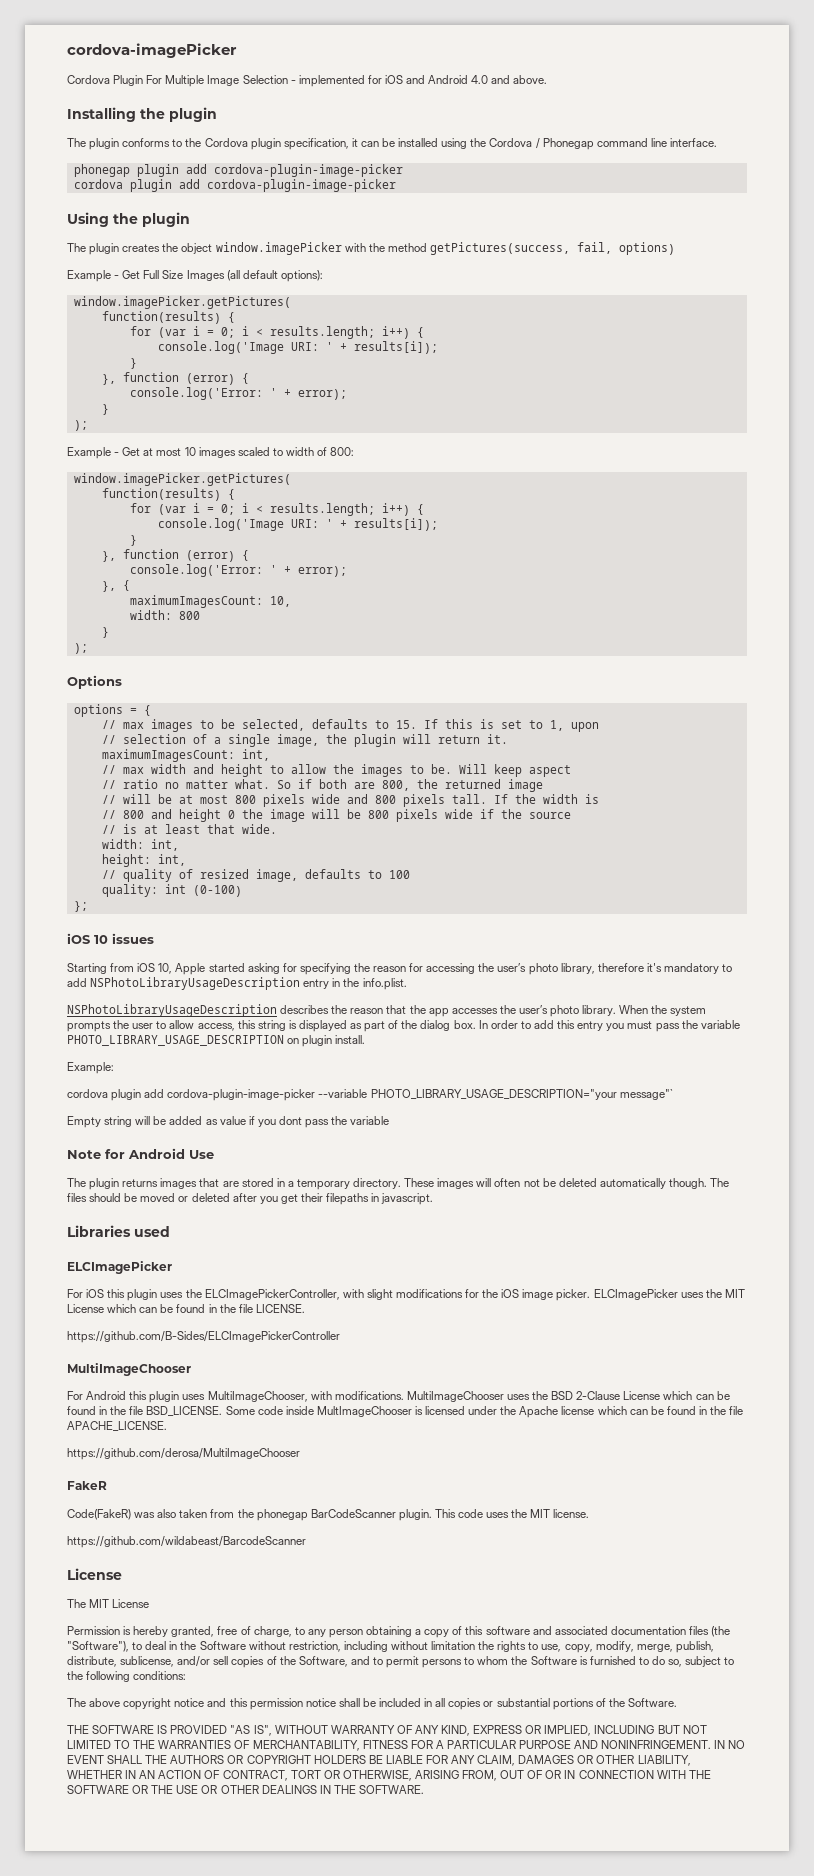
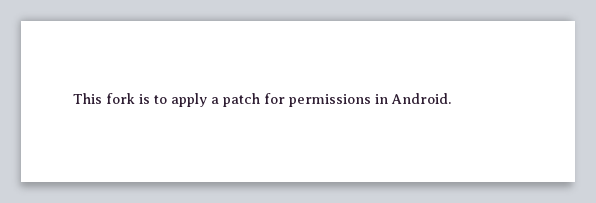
[67,43,237,58] [67,75,548,87] [67,107,217,122] [67,138,717,150] [73,164,403,177] [73,179,396,192] [67,212,190,227] [67,242,675,255] [67,270,323,282] [73,296,291,309] [101,311,235,324] [129,326,424,339] [157,341,438,354] [129,358,137,369] [101,372,249,385] [129,387,347,400] [101,404,109,415] [73,420,88,431] [67,447,355,459] [73,473,291,486] [101,488,235,501] [129,503,424,516] [157,518,438,531] [129,535,137,546] [101,549,249,562] [129,564,347,577] [101,580,130,592] [129,595,291,608] [129,610,200,620] [101,627,109,638] [73,643,88,654] [67,675,122,689] [73,704,151,717] [101,719,599,732] [101,734,508,747] [101,749,270,762] [101,764,571,777] [101,779,543,792] [101,794,599,807] [101,809,571,822] [101,824,277,834] [101,839,179,851] [101,854,186,867] [101,869,410,882] [101,884,242,897] [73,901,88,912] [67,933,154,944] [67,963,733,975] [67,977,407,990] [67,1004,707,1017] [67,1020,740,1032] [67,1035,366,1047] [67,1062,114,1074] [67,1089,673,1101] [67,1116,390,1128] [67,1148,214,1159] [67,1178,730,1190] [67,1193,434,1205] [67,1225,170,1237] [67,1261,172,1274] [67,1289,745,1301] [67,1304,305,1313] [67,1331,340,1343] [67,1363,191,1376] [67,1391,730,1403] [67,1406,744,1418] [67,1421,167,1431] [67,1448,300,1460] [67,1481,107,1490] [67,1509,590,1521] [67,1536,306,1548] [67,1568,122,1580] [67,1599,150,1608] [67,1626,731,1638] [67,1641,714,1653] [67,1656,735,1668] [67,1671,187,1682] [67,1698,677,1710] [67,1725,707,1736] [67,1740,746,1751] [67,1755,691,1766] [67,1770,711,1781] [67,1785,424,1794] cordova-imagePicker // Cordova Plugin For Multiple Image Selection - implemented for iOS and Android 4.0 and above. // Installing the plugin // The plugin conforms to the Cordova plugin specification, it can be installed using the Cordova / Phonegap command line interface. // phonegap plugin add cordova-plugin-image-picker // cordova plugin add cordova-plugin-image-picker // Using the plugin // The plugin creates the object window.imagePicker with the method getPictures(success, fail, options) // Example - Get Full Size Images (all default options): // window.imagePicker.getPictures( // function(results) { // for (var i = 0; i < results.length; i++) { // console.log('Image URI: ' + results[i]); // } // }, function (error) { // console.log('Error: ' + error); // } // ); // Example - Get at most 10 images scaled to width of 800: // window.imagePicker.getPictures( // function(results) { // for (var i = 0; i < results.length; i++) { // console.log('Image URI: ' + results[i]); // } // }, function (error) { // console.log('Error: ' + error); // }, { // maximumImagesCount: 10, // width: 800 // } // ); // Options // options = { // // max images to be selected, defaults to 15. If this is set to 1, upon // // selection of a single image, the plugin will return it. // maximumImagesCount: int, // // max width and height to allow the images to be. Will keep aspect // // ratio no matter what. So if both are 800, the returned image // // will be at most 800 pixels wide and 800 pixels tall. If the width is // // 800 and height 0 the image will be 800 pixels wide if the source // // is at least that wide. // width: int, // height: int, // // quality of resized image, defaults to 100 // quality: int (0-100) // }; // iOS 10 issues // Starting from iOS 10, Apple started asking for specifying the reason for accessing the user’s photo library, therefore it's mandatory to add NSPhotoLibraryUsageDescription entry in the info.plist. // NSPhotoLibraryUsageDescription describes the reason that the app accesses the user’s photo library. When the system prompts the user to allow access, this string is displayed as part of the dialog box. In order to add this entry you must pass the variable PHOTO_LIBRARY_USAGE_DESCRIPTION on plugin install. // Example: // cordova plugin add cordova-plugin-image-picker --variable PHOTO_LIBRARY_USAGE_DESCRIPTION="your message"` // Empty string will be added as value if you dont pass the variable // Note for Android Use // The plugin returns images that are stored in a temporary directory. These images will often not be deleted automatically though. The files should be moved or deleted after you get their filepaths in javascript. // Libraries used // ELCImagePicker // For iOS this plugin uses the ELCImagePickerController, with slight modifications for the iOS image picker. ELCImagePicker uses the MIT License which can be found in the file LICENSE. // https://github.com/B-Sides/ELCImagePickerController // MultiImageChooser // For Android this plugin uses MultiImageChooser, with modifications. MultiImageChooser uses the BSD 2-Clause License which can be found in the file BSD_LICENSE. Some code inside MultImageChooser is licensed under the Apache license which can be found in the file APACHE_LICENSE. // https://github.com/derosa/MultiImageChooser // FakeR // Code(FakeR) was also taken from the phonegap BarCodeScanner plugin. This code uses the MIT license. // https://github.com/wildabeast/BarcodeScanner // License // The MIT License // Permission is hereby granted, free of charge, to any person obtaining a copy of this software and associated documentation files (the "Software"), to deal in the Software without restriction, including without limitation the rights to use, copy, modify, merge, publish, distribute, sublicense, and/or sell copies of the Software, and to permit persons to whom the Software is furnished to do so, subject to the following conditions: // The above copyright notice and this permission notice shall be included in all copies or substantial portions of the Software. // THE SOFTWARE IS PROVIDED "AS IS", WITHOUT WARRANTY OF ANY KIND, EXPRESS OR IMPLIED, INCLUDING BUT NOT LIMITED TO THE WARRANTIES OF MERCHANTABILITY, FITNESS FOR A PARTICULAR PURPOSE AND NONINFRINGEMENT. IN NO EVENT SHALL THE AUTHORS OR COPYRIGHT HOLDERS BE LIABLE FOR ANY CLAIM, DAMAGES OR OTHER LIABILITY, WHETHER IN AN ACTION OF CONTRACT, TORT OR OTHERWISE, ARISING FROM, OUT OF OR IN CONNECTION WITH THE SOFTWARE OR THE USE OR OTHER DEALINGS IN THE SOFTWARE. -> [73,93,451,107] This fork is to apply a patch for permissions in Android.

